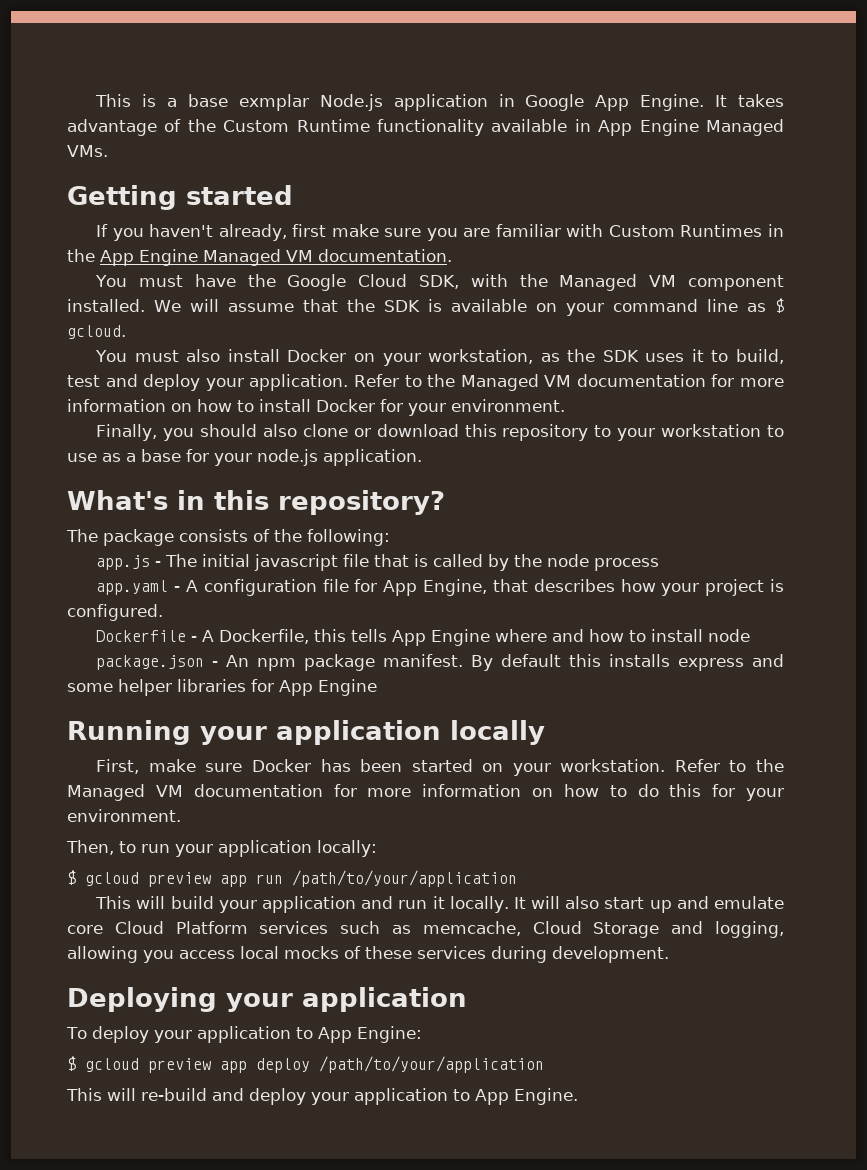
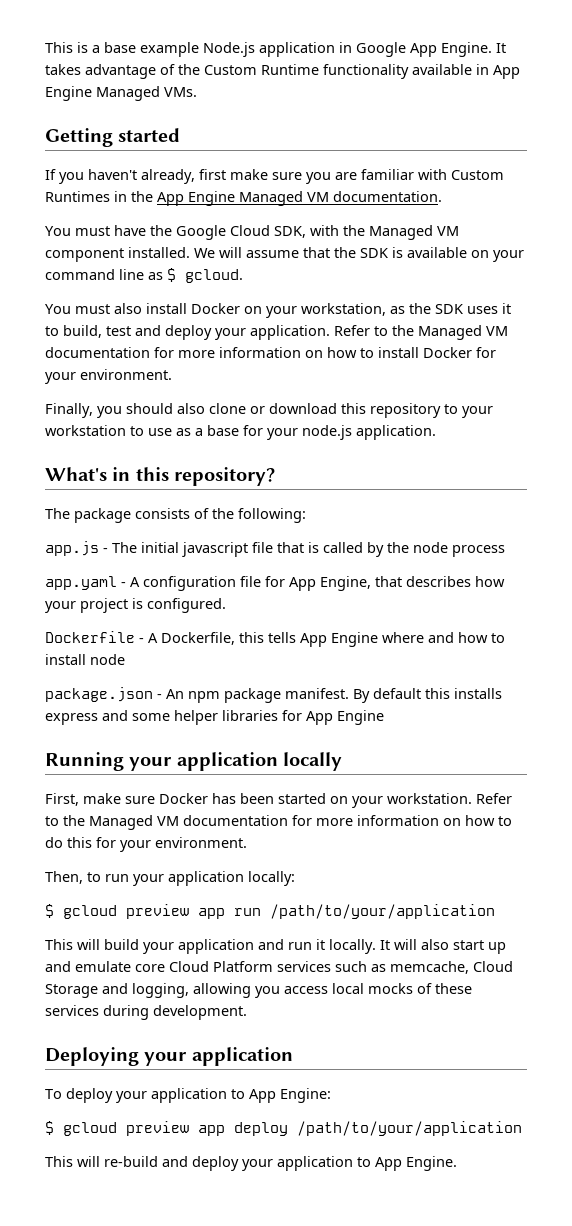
[238,94,309,111] exmplar -> [140,42,199,57] example

